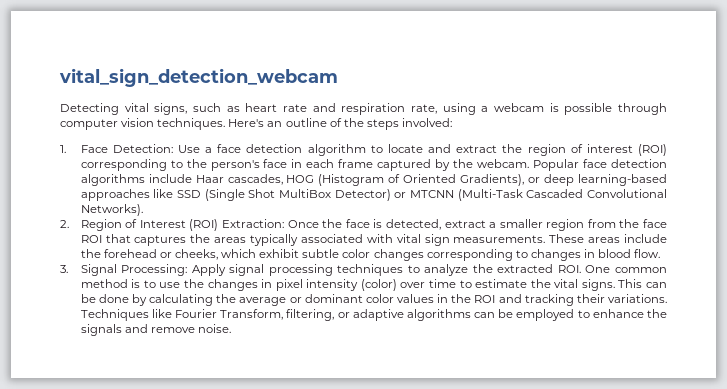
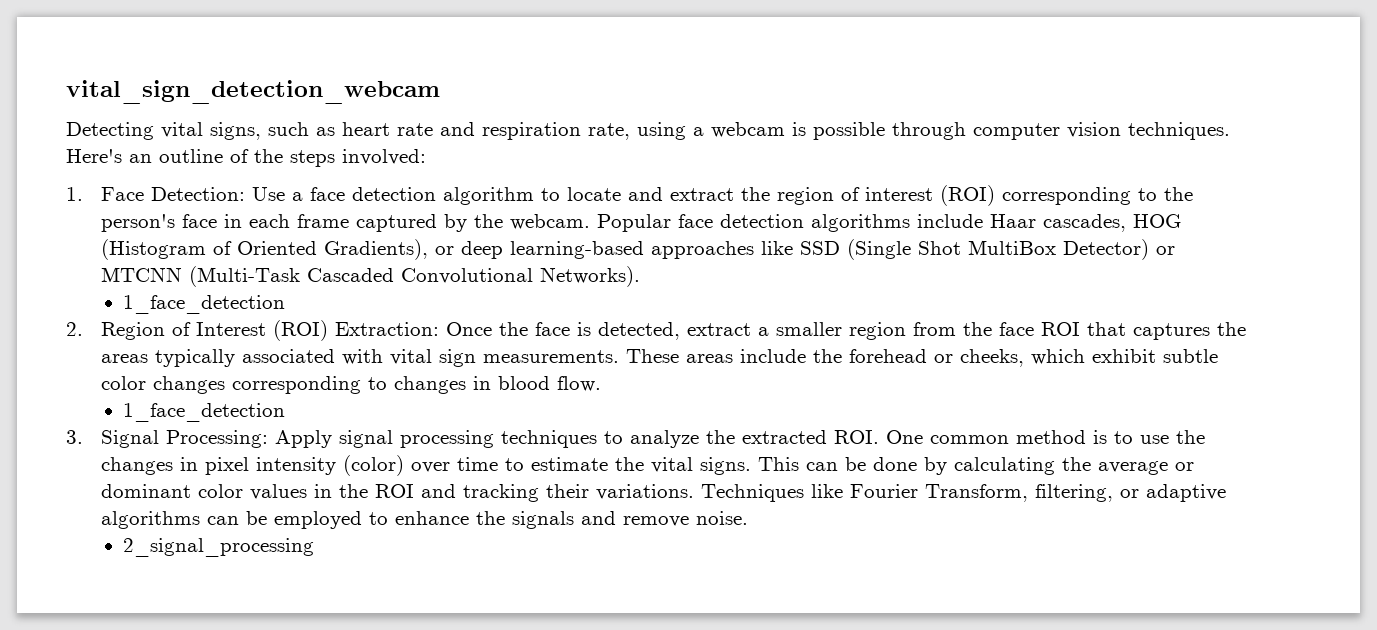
(143, 210) none -> [123,295,286,314] // 1_face_detection
(661, 253) none -> [123,403,286,422] // 1_face_detection
(231, 328) none -> [123,538,315,557] // 2_signal_processing

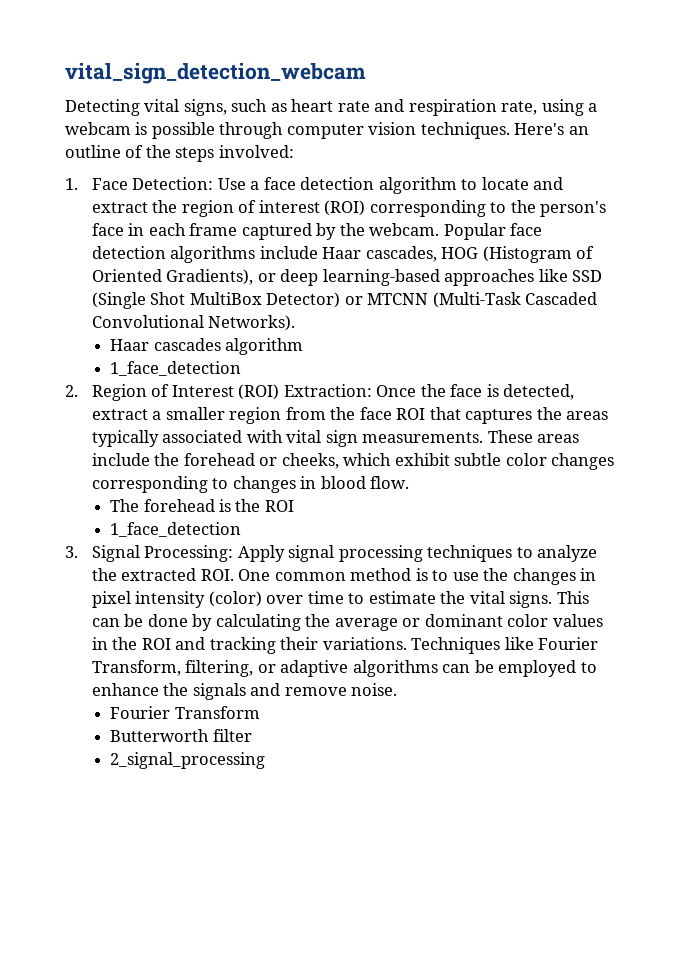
(640, 276) none -> [110,338,304,355] // Haar cascades algorithm
(601, 384) none -> [110,499,294,512] // The forehead is the ROI
(748, 518) none -> [110,706,260,719] [110,729,252,742] // Fourier Transform // Butterworth filter

